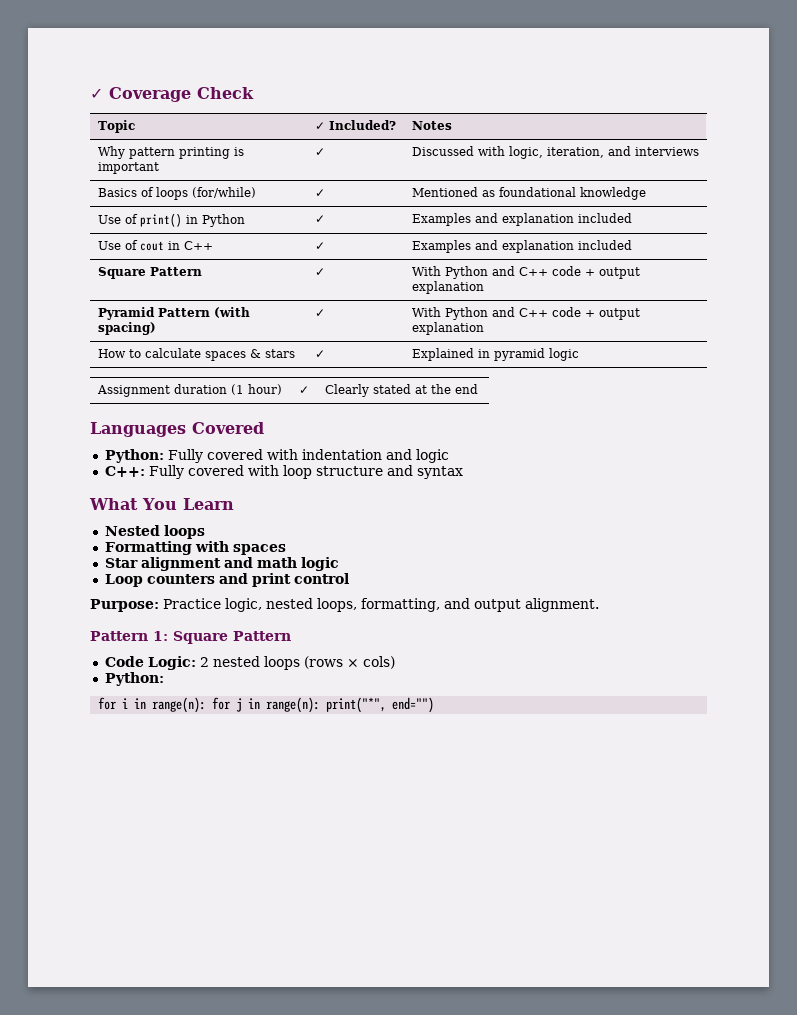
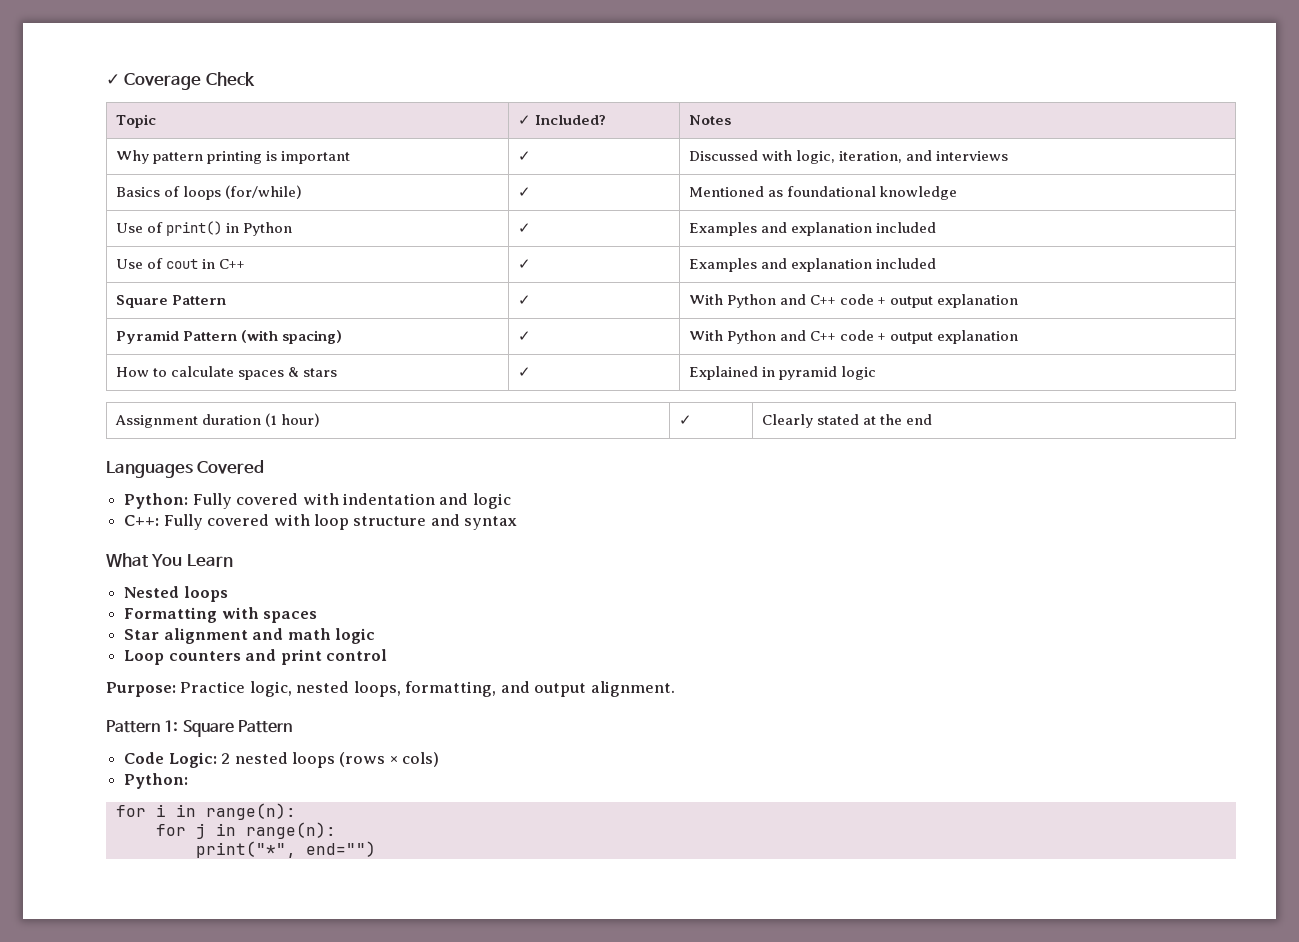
(207, 705) none -> (296, 811) //
(321, 705) none -> (336, 830) //

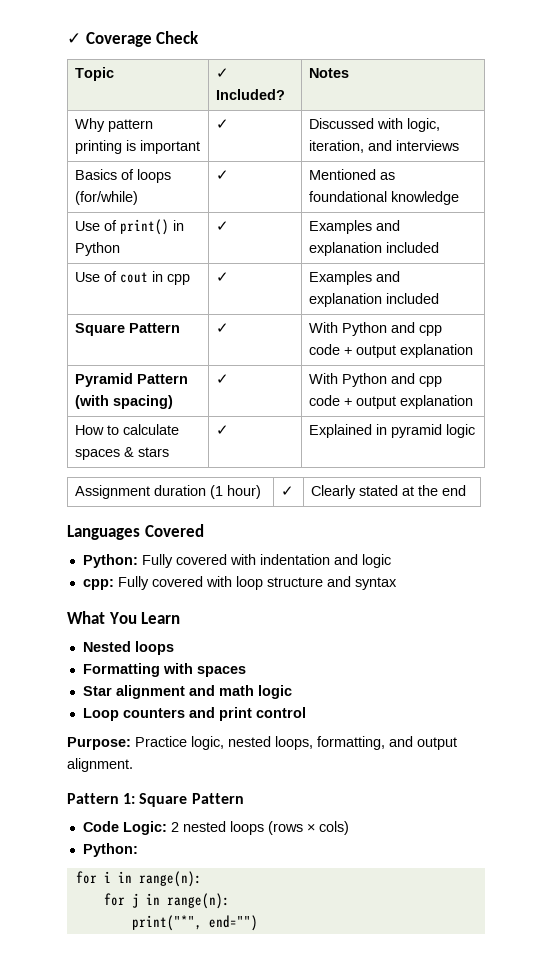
[219,259,246,269] C++ -> [167,274,191,285] cpp
[809,295,836,305] C++ -> [419,325,443,336] cpp
[809,331,836,341] C++ -> [419,376,443,387] cpp
[124,515,160,526] C++: -> [82,579,114,590] cpp:

